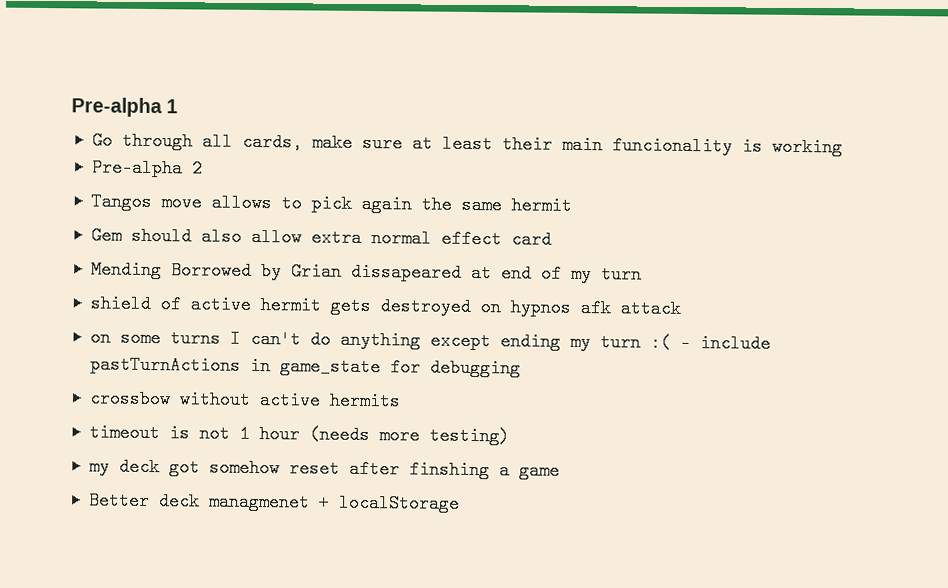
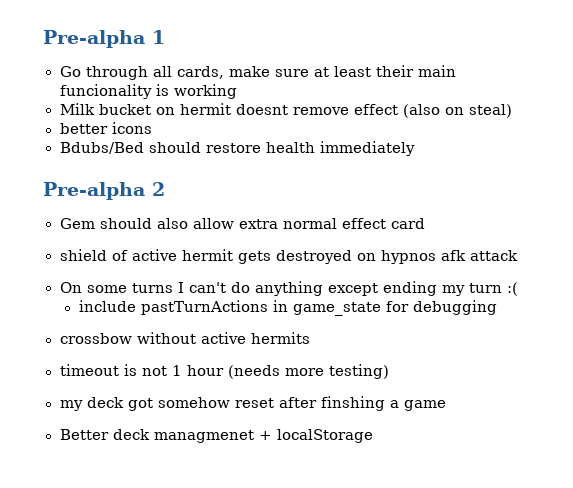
[91,158,203,178] [90,192,572,215] Pre-alpha 2 // Tangos move allows to pick again the same hermit -> [59,103,512,118] [59,122,152,134] [59,141,415,156] [43,182,165,200] Milk bucket on hermit doesnt remove effect (also on steal) // better icons // Bdubs/Bed should restore health immediately // Pre-alpha 2
[90,260,642,284] // Mending Borrowed by Grian dissapeared at end of my turn -> (425, 223) none
[89,328,111,347] on -> [59,282,82,293] On
[679,333,691,353] - -> (518, 289) //

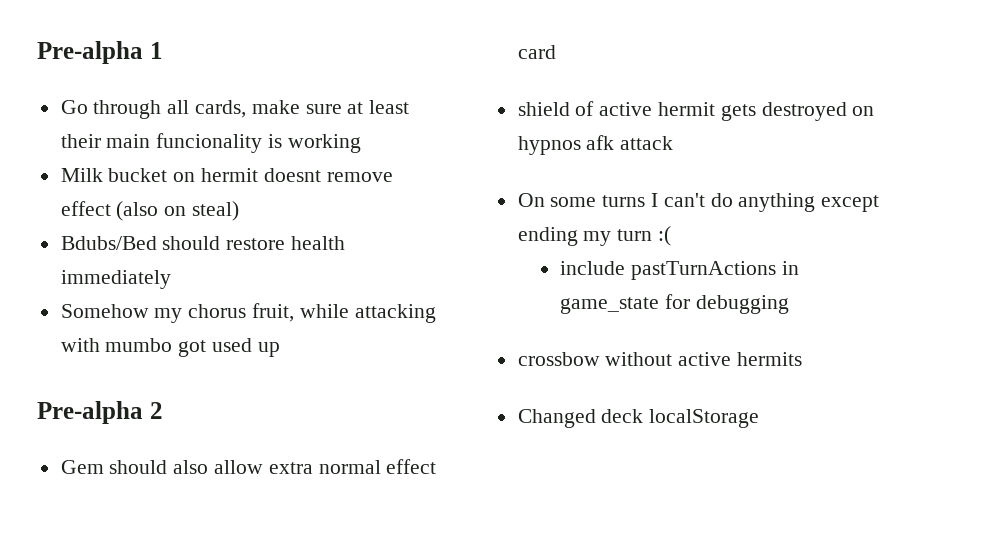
[59,122,152,134] // better icons -> (240, 211) none
(415, 148) none -> [60,303,436,323] [60,338,280,357] // Somehow my chorus fruit, while attacking with mumbo got used up
[59,364,389,379] [59,396,446,411] [59,429,272,443] timeout is not 1 hour (needs more testing) // my deck got somehow reset after finshing a game // Better deck managmenet + -> [517,409,644,428] Changed deck

